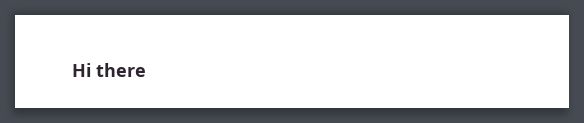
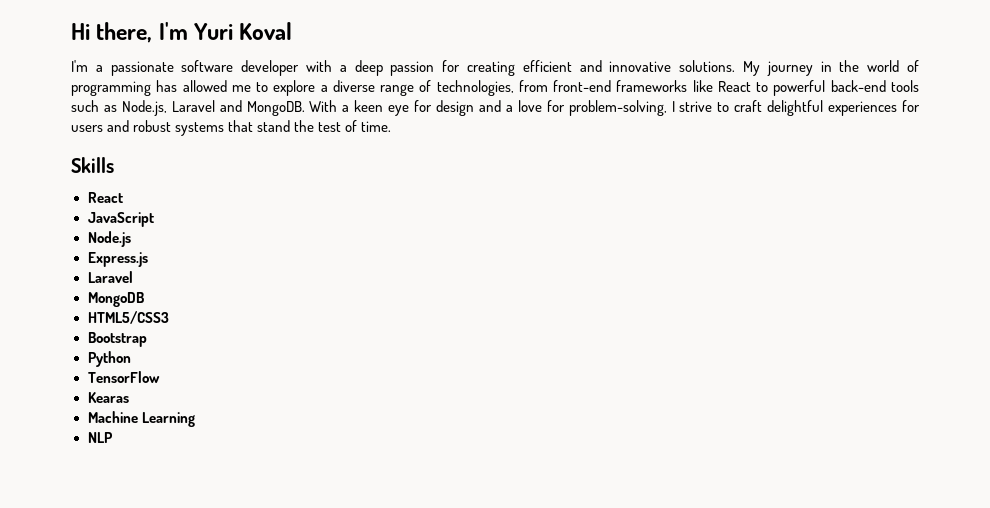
[96,63,146,77] there -> [96,22,293,43] [71,60,919,76] [71,80,920,96] [71,100,921,116] [71,120,392,136] [71,157,114,173] [87,192,123,203] [87,212,154,227] [87,231,131,247] [87,252,148,267] [87,271,133,283] [87,292,144,307] [87,311,169,324] [87,332,147,347] [87,351,131,367] [87,371,160,383] [87,392,129,403] [87,411,195,427] [87,432,113,443] there, I'm Yuri Koval // I'm a passionate software developer with a deep passion for creating efficient and innovative solutions. My journey in the world of programming has allowed me to explore a diverse range of technologies, from front-end frameworks like React to powerful back-end tools such as Node.js, Laravel and MongoDB. With a keen eye for design and a love for problem-solving, I strive to craft delightful experiences for users and robust systems that stand the test of time. // Skills // React // JavaScript // Node.js // Express.js // Laravel // MongoDB // HTML5/CSS3 // Bootstrap // Python // TensorFlow // Kearas // Machine Learning // NLP

